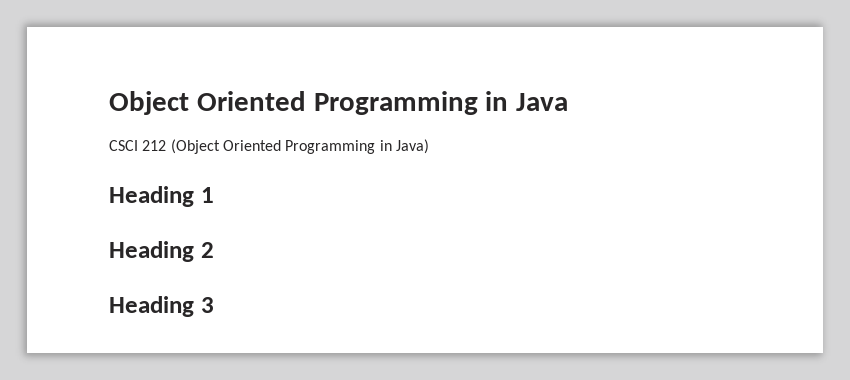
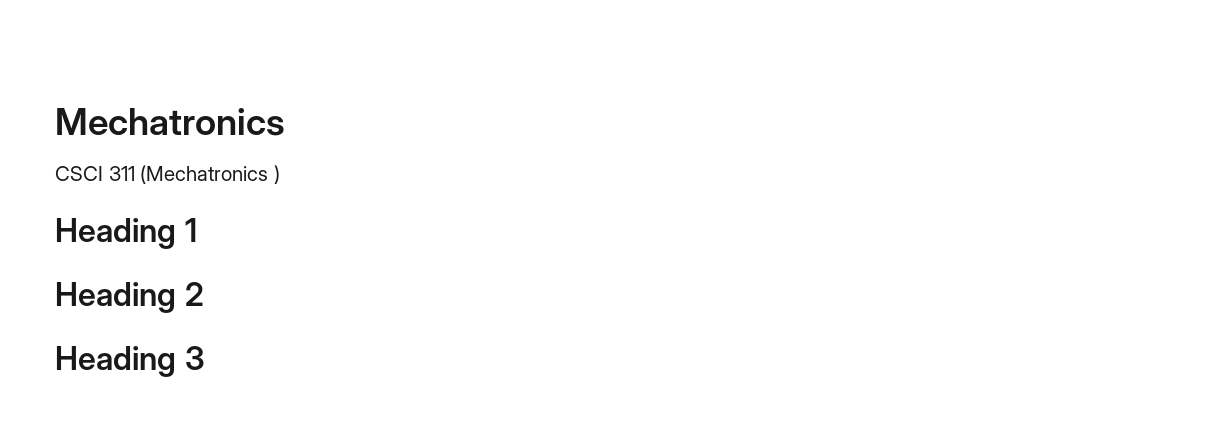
[109,91,569,115] [109,139,429,154] Object Oriented Programming in Java // CSCI 212 (Object Oriented Programming in Java) -> [55,108,285,136] [55,165,280,184] Mechatronics // CSCI 311 (Mechatronics )

